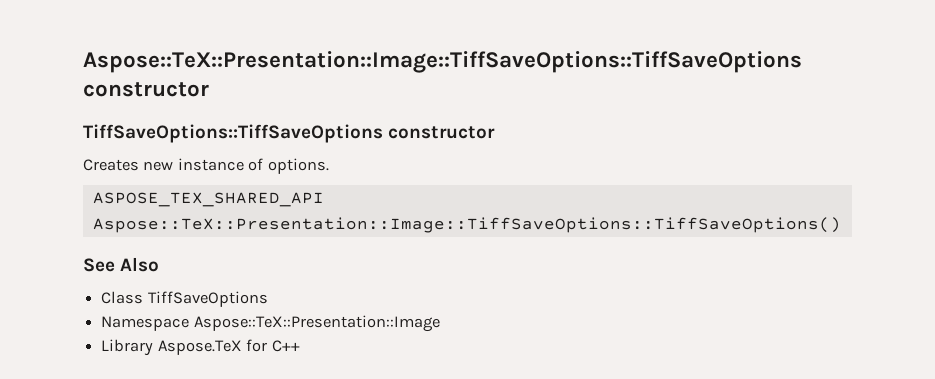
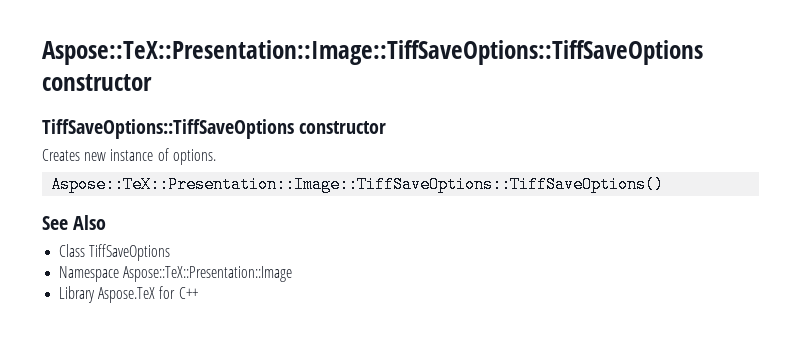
[92,192,324,207] ASPOSE_TEX_SHARED_API -> (216, 157) none

